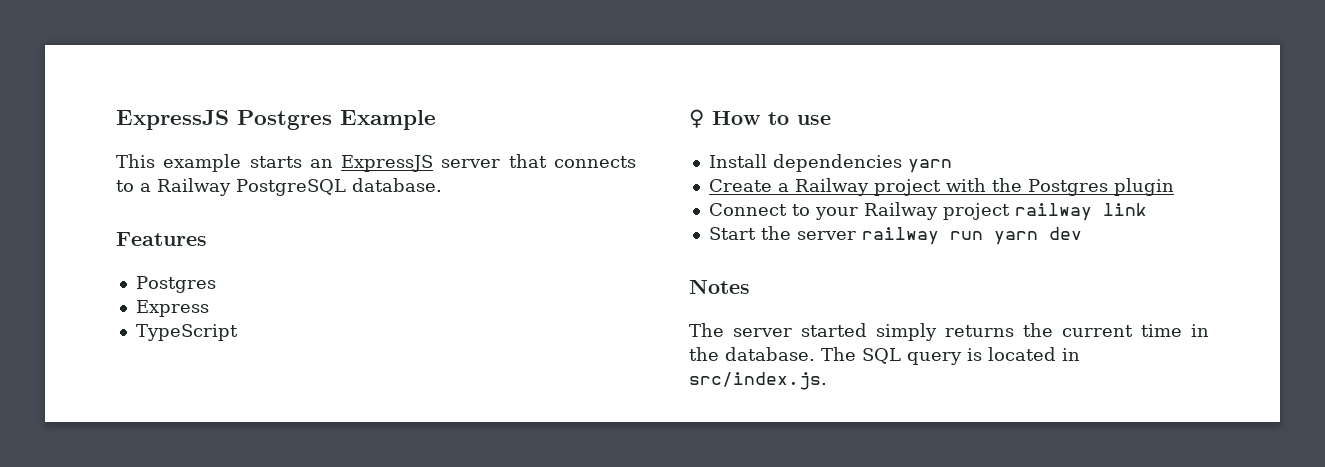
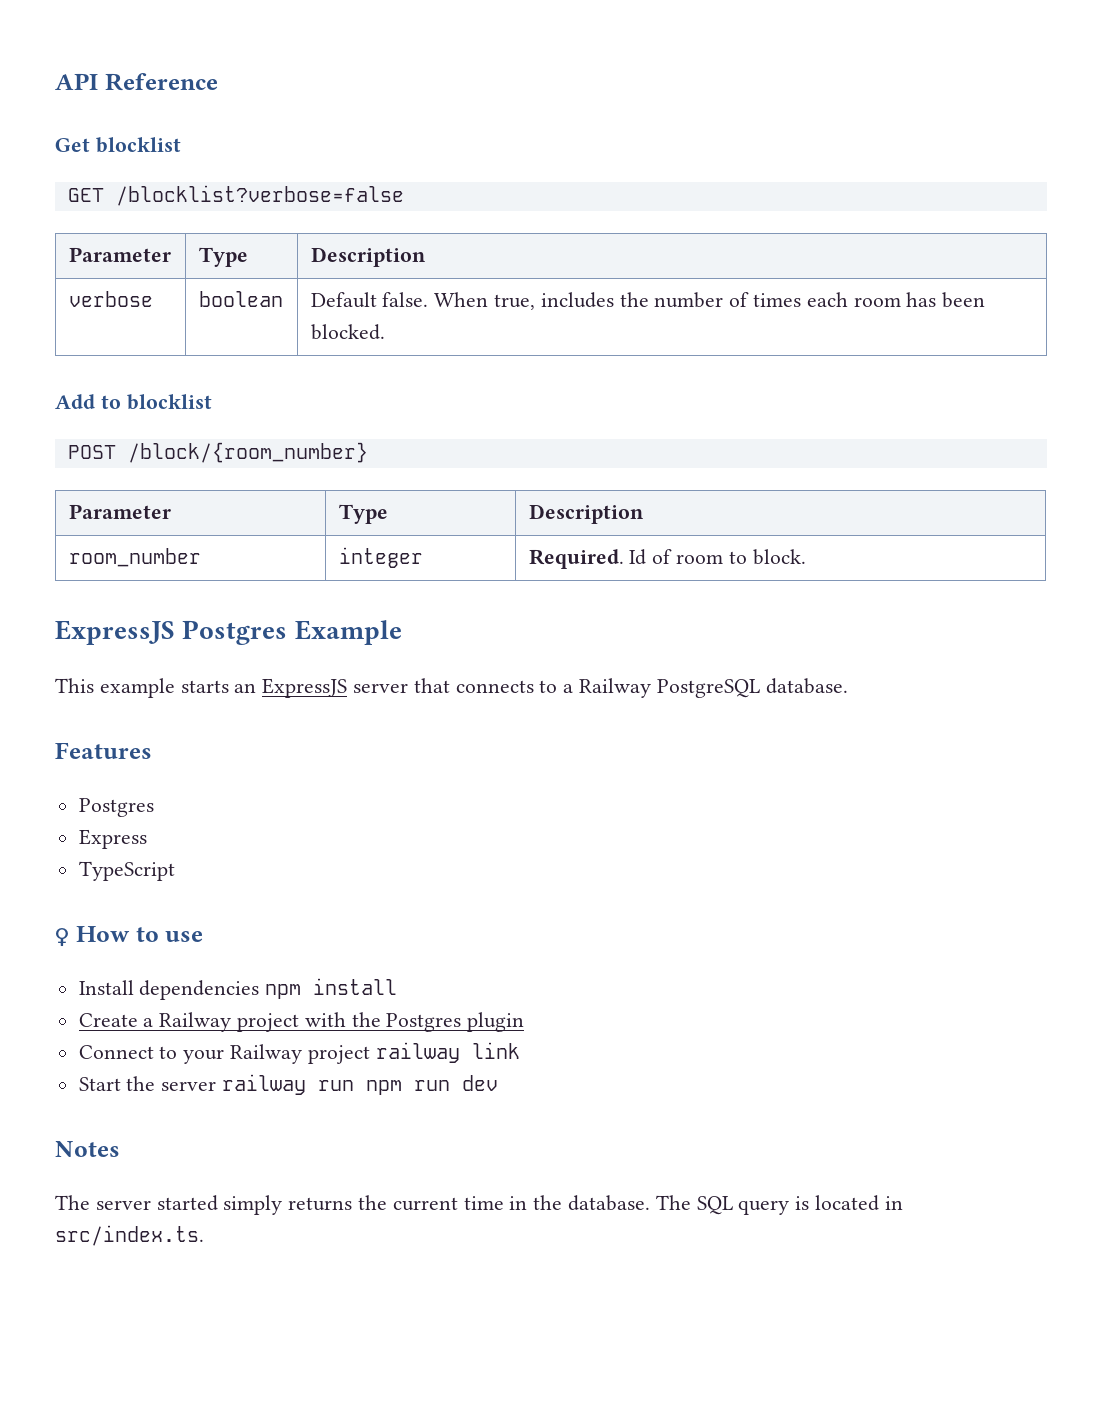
(116, 120) none -> [55,73,218,91] [55,137,181,153] [67,185,404,206] [68,247,171,262] [198,247,248,267] [310,247,426,267] [68,291,153,307] [198,291,283,307] [310,292,986,310] [310,324,385,340] [55,394,212,410] [67,442,368,463] [68,504,171,519] [338,504,388,524] [528,504,644,524] [68,548,201,567] [338,547,423,568] [528,549,806,569] API Reference // Get blocklist // GET /blocklist?verbose=false // Parameter | Type | Description // verbose | boolean | Default false. When true, includes the number of times each room has been blocked. // Add to blocklist // POST /block/{room_number} // Parameter | Type | Description // room_number | integer | Required. Id of room to block. //
[907,159,952,173] yarn -> [265,978,398,999] npm install
[993,231,1038,245] yarn -> [366,1080,451,1095] npm run
[689,372,827,390] src/index.js. -> [55,1225,204,1246] src/index.ts.

